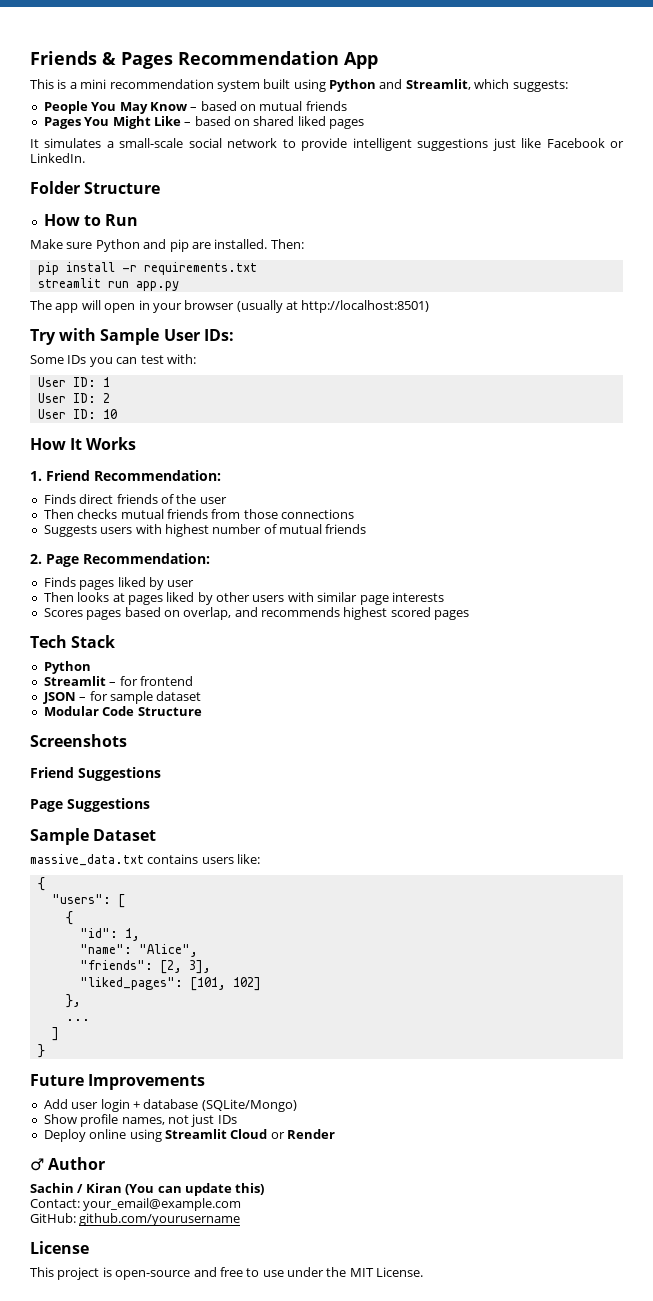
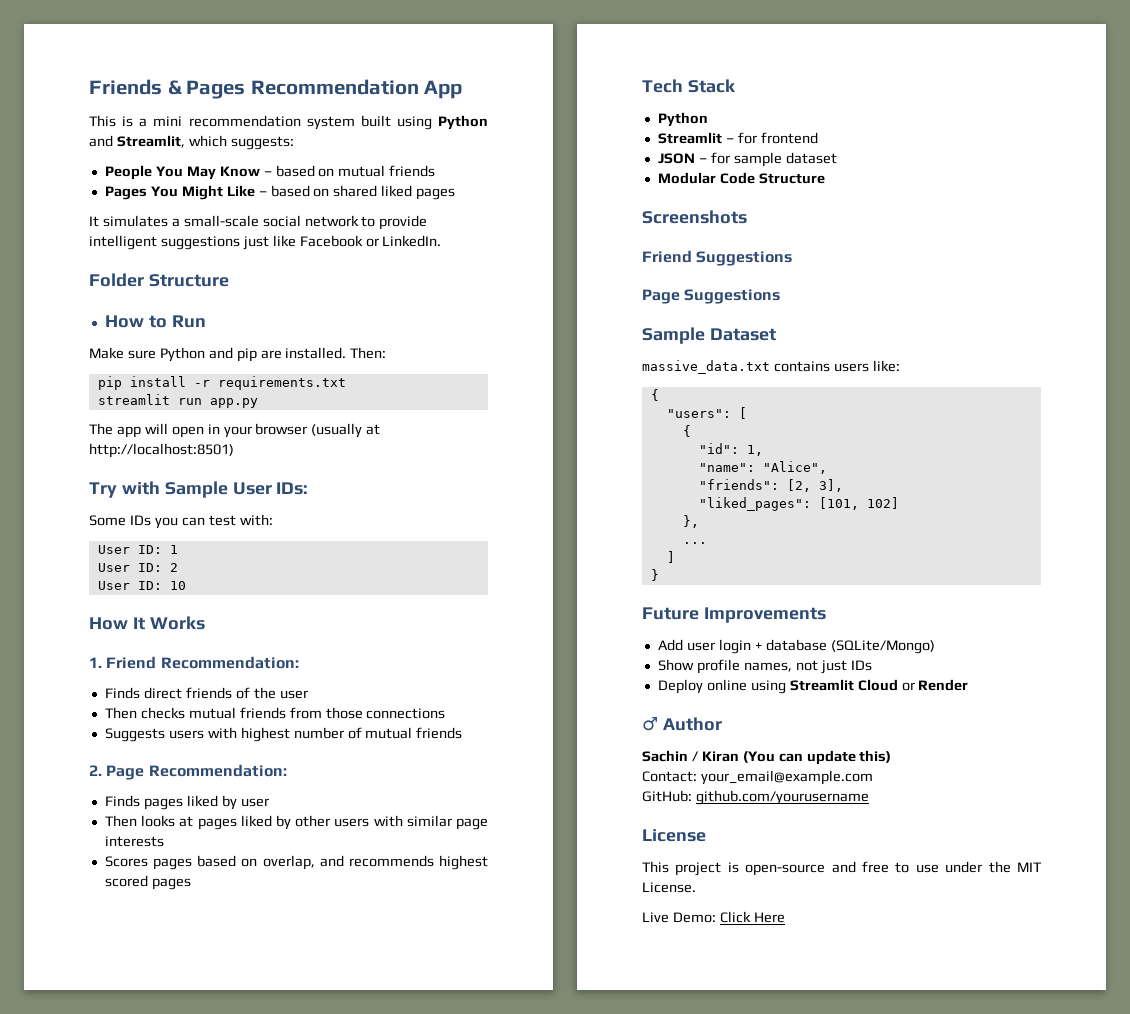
(424, 1272) none -> [642,911,785,923] // Live Demo: Click Here

